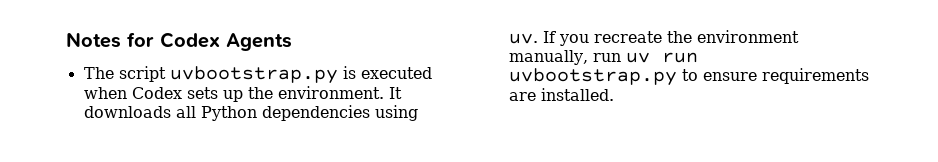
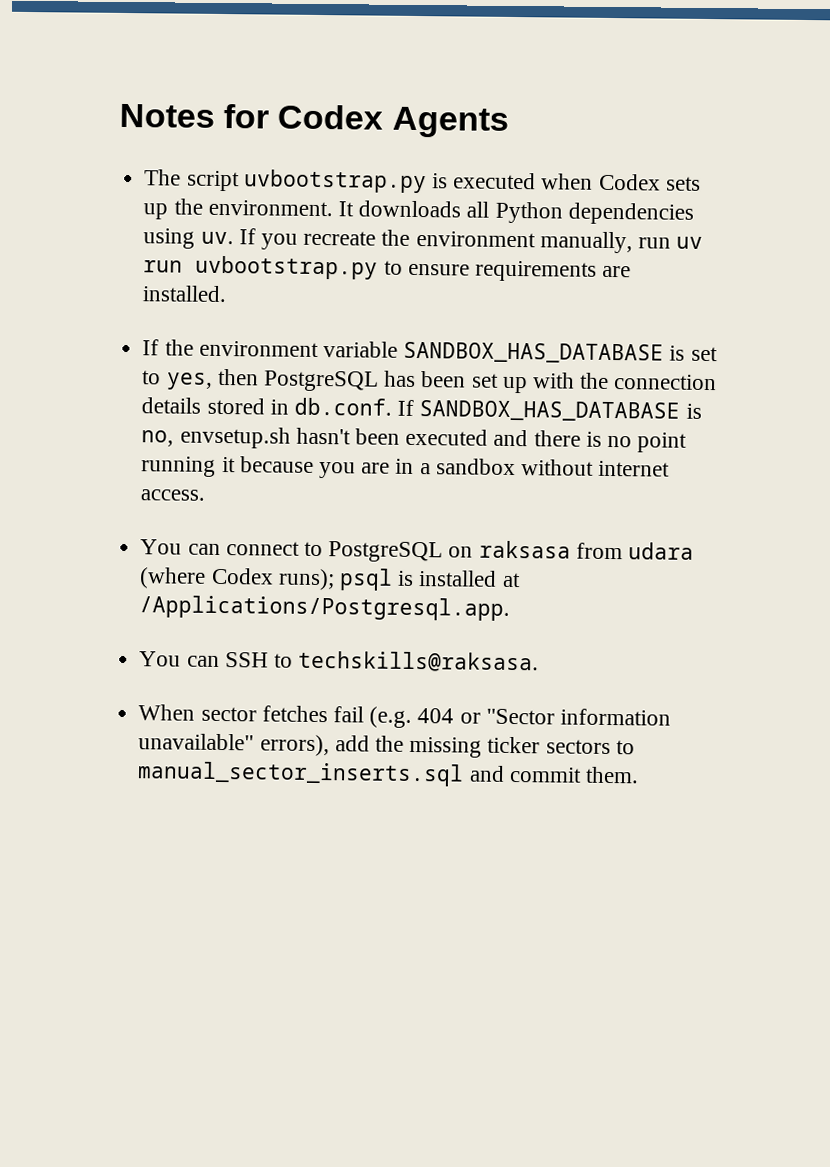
(614, 94) none -> [142,339,718,364] [142,368,718,394] [141,397,702,422] [141,426,688,453] [141,456,671,479] [140,489,206,501] [140,539,694,563] [139,567,521,591] [139,595,511,621] [139,650,540,673] [138,704,671,728] [138,733,635,758] [137,761,639,787] // If the environment variable SANDBOX_HAS_DATABASE is set to yes, then PostgreSQL has been set up with the connection details stored in db.conf. If SANDBOX_HAS_DATABASE is no, envsetup.sh hasn't been executed and there is no point running it because you are in a sandbox without internet access. // You can connect to PostgreSQL on raksasa from udara (where Codex runs); psql is installed at /Applications/Postgresql.app. // You can SSH to techskills@raksasa. // When sector fetches fail (e.g. 404 or "Sector information unavailable" errors), add the missing ticker sectors to manual_sector_inserts.sql and commit them.

